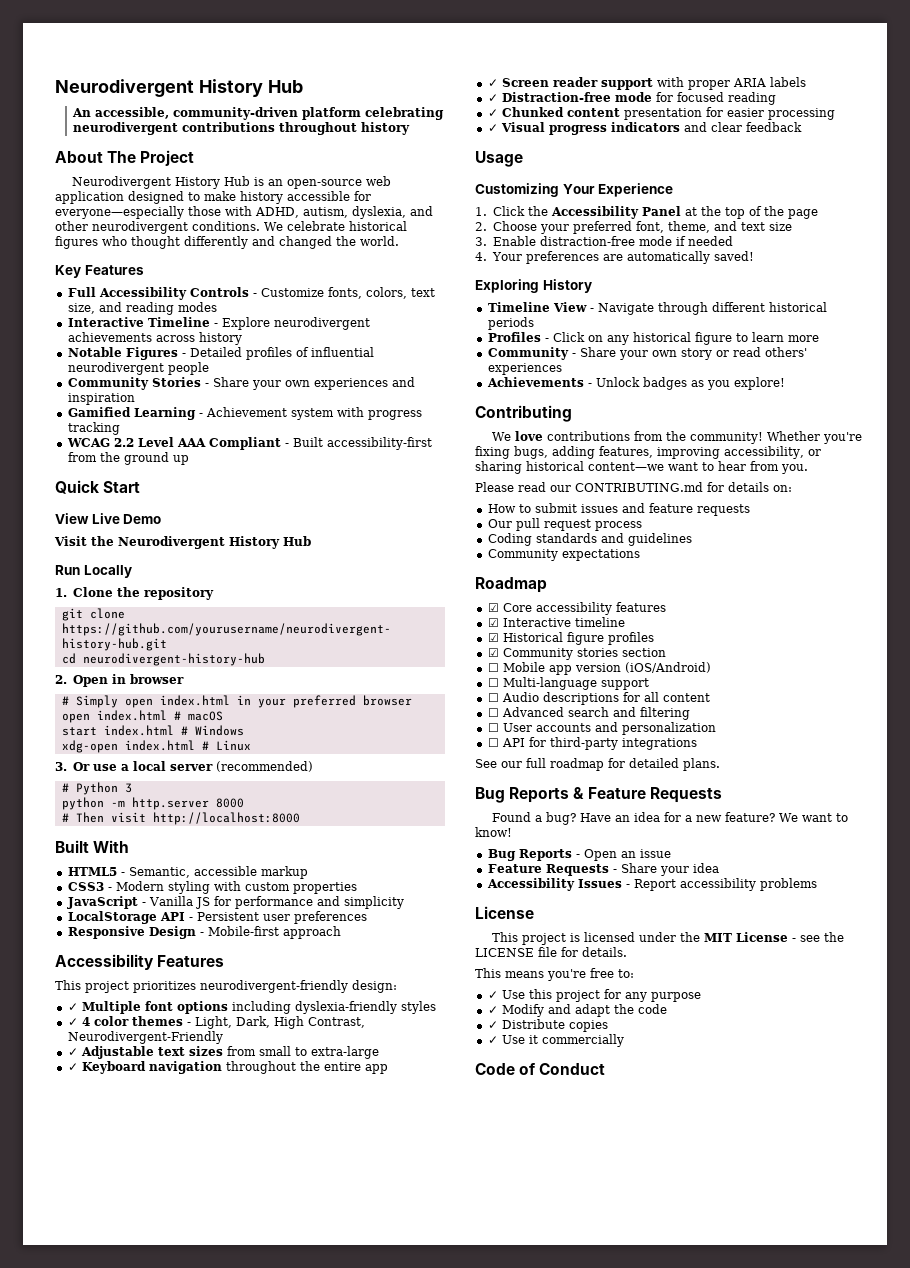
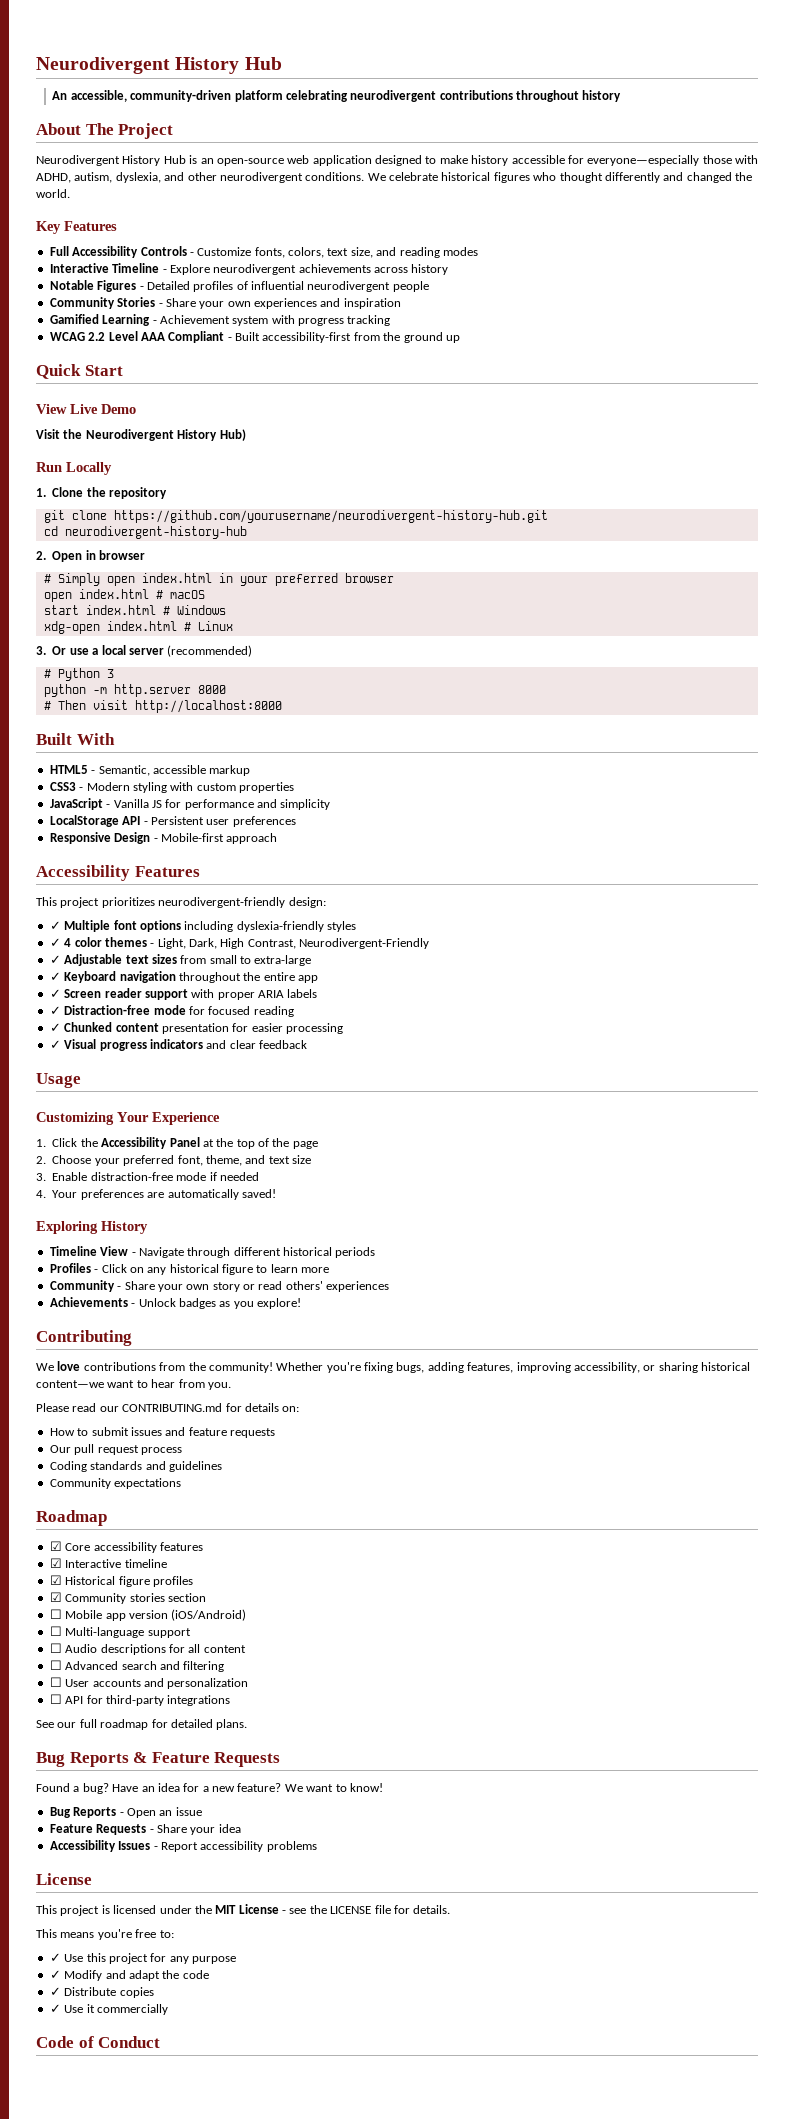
[283,536,311,546] Hub -> [219,429,246,441] Hub)

